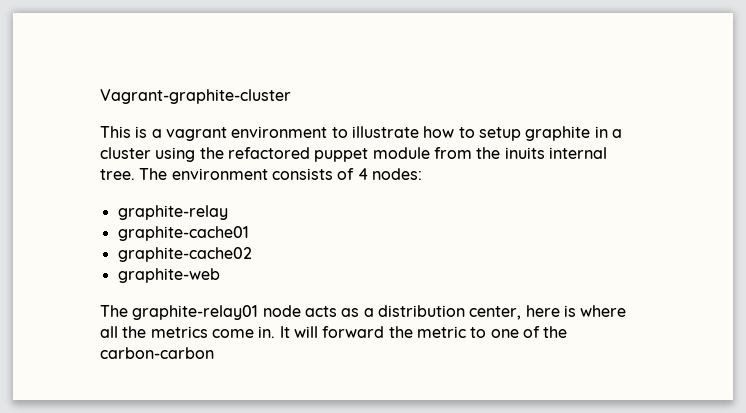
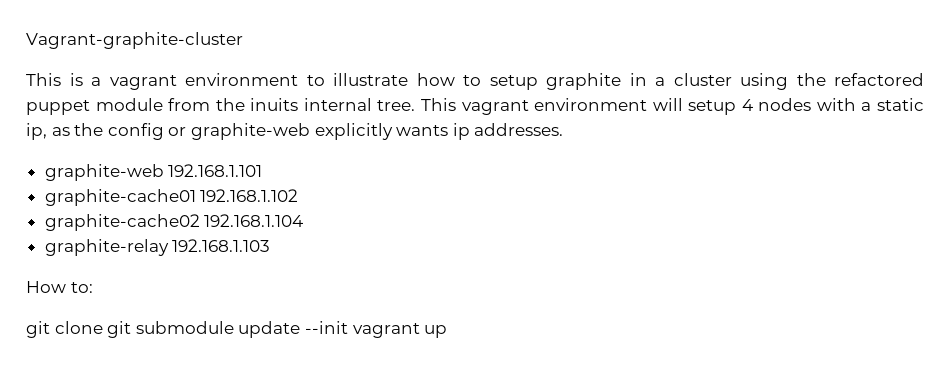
[139,168,422,180] [117,205,228,220] [117,226,249,241] [117,247,252,262] [117,268,220,283] [100,305,627,320] [100,326,568,338] [100,347,214,359] The environment consists of 4 nodes: // graphite-relay // graphite-cache01 // graphite-cache02 // graphite-web // The graphite-relay01 node acts as a distribution center, here is where all the metrics come in. It will forward the metric to one of the carbon-carbon -> [420,98,924,115] [26,123,564,140] [44,164,263,181] [44,189,299,206] [44,214,304,231] [44,239,271,256] [26,281,93,293] [26,321,448,338] This vagrant environment will setup 4 nodes with a static ip, as the config or graphite-web explicitly wants ip addresses. // graphite-web 192.168.1.101 // graphite-cache01 192.168.1.102 // graphite-cache02 192.168.1.104 // graphite-relay 192.168.1.103 // How to: // git clone git submodule update --init vagrant up

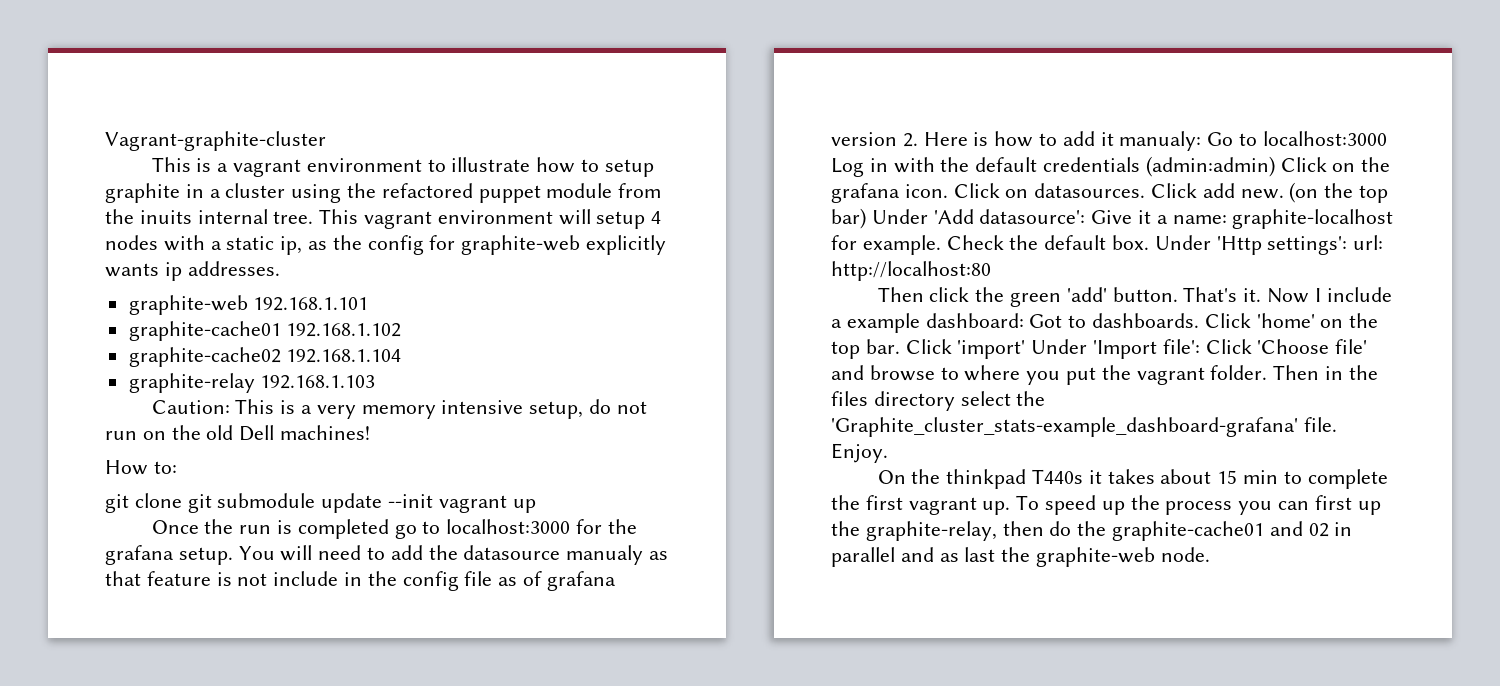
[168,127,187,136] or -> [429,235,456,250] for
(271, 245) none -> [151,399,647,419] [105,425,371,441] // Caution: This is a very memory intensive setup, do not run on the old Dell machines!
(448, 331) none -> [151,519,637,539] [105,545,669,565] [105,571,616,591] [831,131,1387,151] [831,156,1391,177] [831,182,1389,203] [831,208,1394,229] [831,235,1384,255] [831,261,991,281] [877,287,1392,307] [831,313,1379,333] [831,339,1368,359] [831,365,1378,385] [831,391,1046,411] [831,417,1337,437] [831,443,888,463] [877,469,1388,489] [831,495,1381,515] [831,521,1353,541] [831,547,1210,567] // Once the run is completed go to localhost:3000 for the grafana setup. You will need to add the datasource manualy as that feature is not include in the config file as of grafana version 2. Here is how to add it manualy: Go to localhost:3000 Log in with the default credentials (admin:admin) Click on the grafana icon. Click on datasources. Click add new. (on the top bar) Under 'Add datasource': Give it a name: graphite-localhost for example. Check the default box. Under 'Http settings': url: http://localhost:80 // Then click the green 'add' button. That's it. Now I include a example dashboard: Got to dashboards. Click 'home' on the top bar. Click 'import' Under 'Import file': Click 'Choose file' and browse to where you put the vagrant folder. Then in the files directory select the 'Graphite_cluster_stats-example_dashboard-grafana' file. Enjoy. // On the thinkpad T440s it takes about 15 min to complete the first vagrant up. To speed up the process you can first up the graphite-relay, then do the graphite-cache01 and 02 in parallel and as last the graphite-web node.

